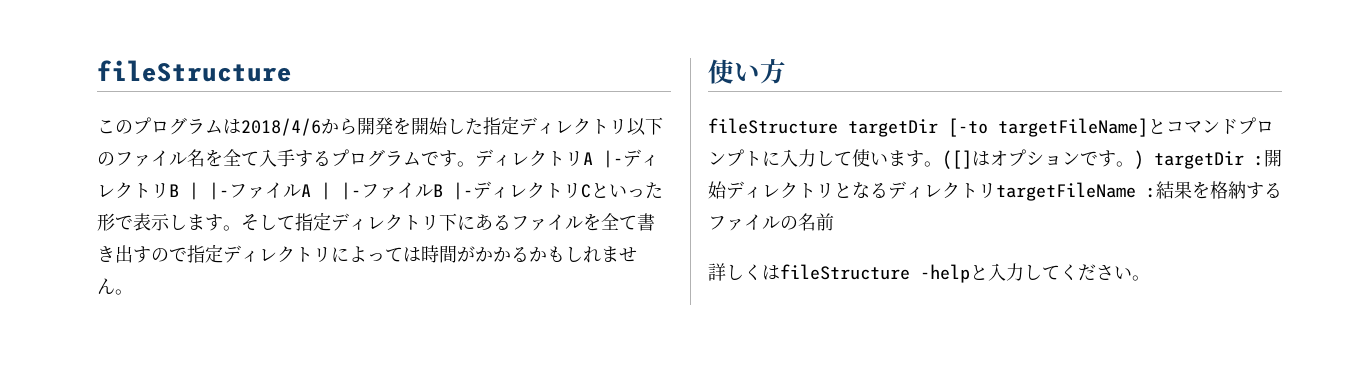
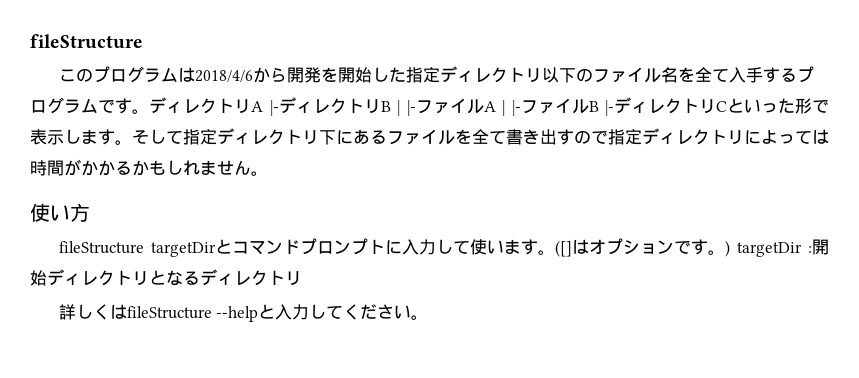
[948,118,1148,137] [-to targetFileName] -> (216, 249) none
[996,181,1282,201] [708,213,834,231] targetFileName :結果を格納するファイルの名前 -> (302, 278) none
[920,264,970,283] -help -> [216,306,259,322] --help

